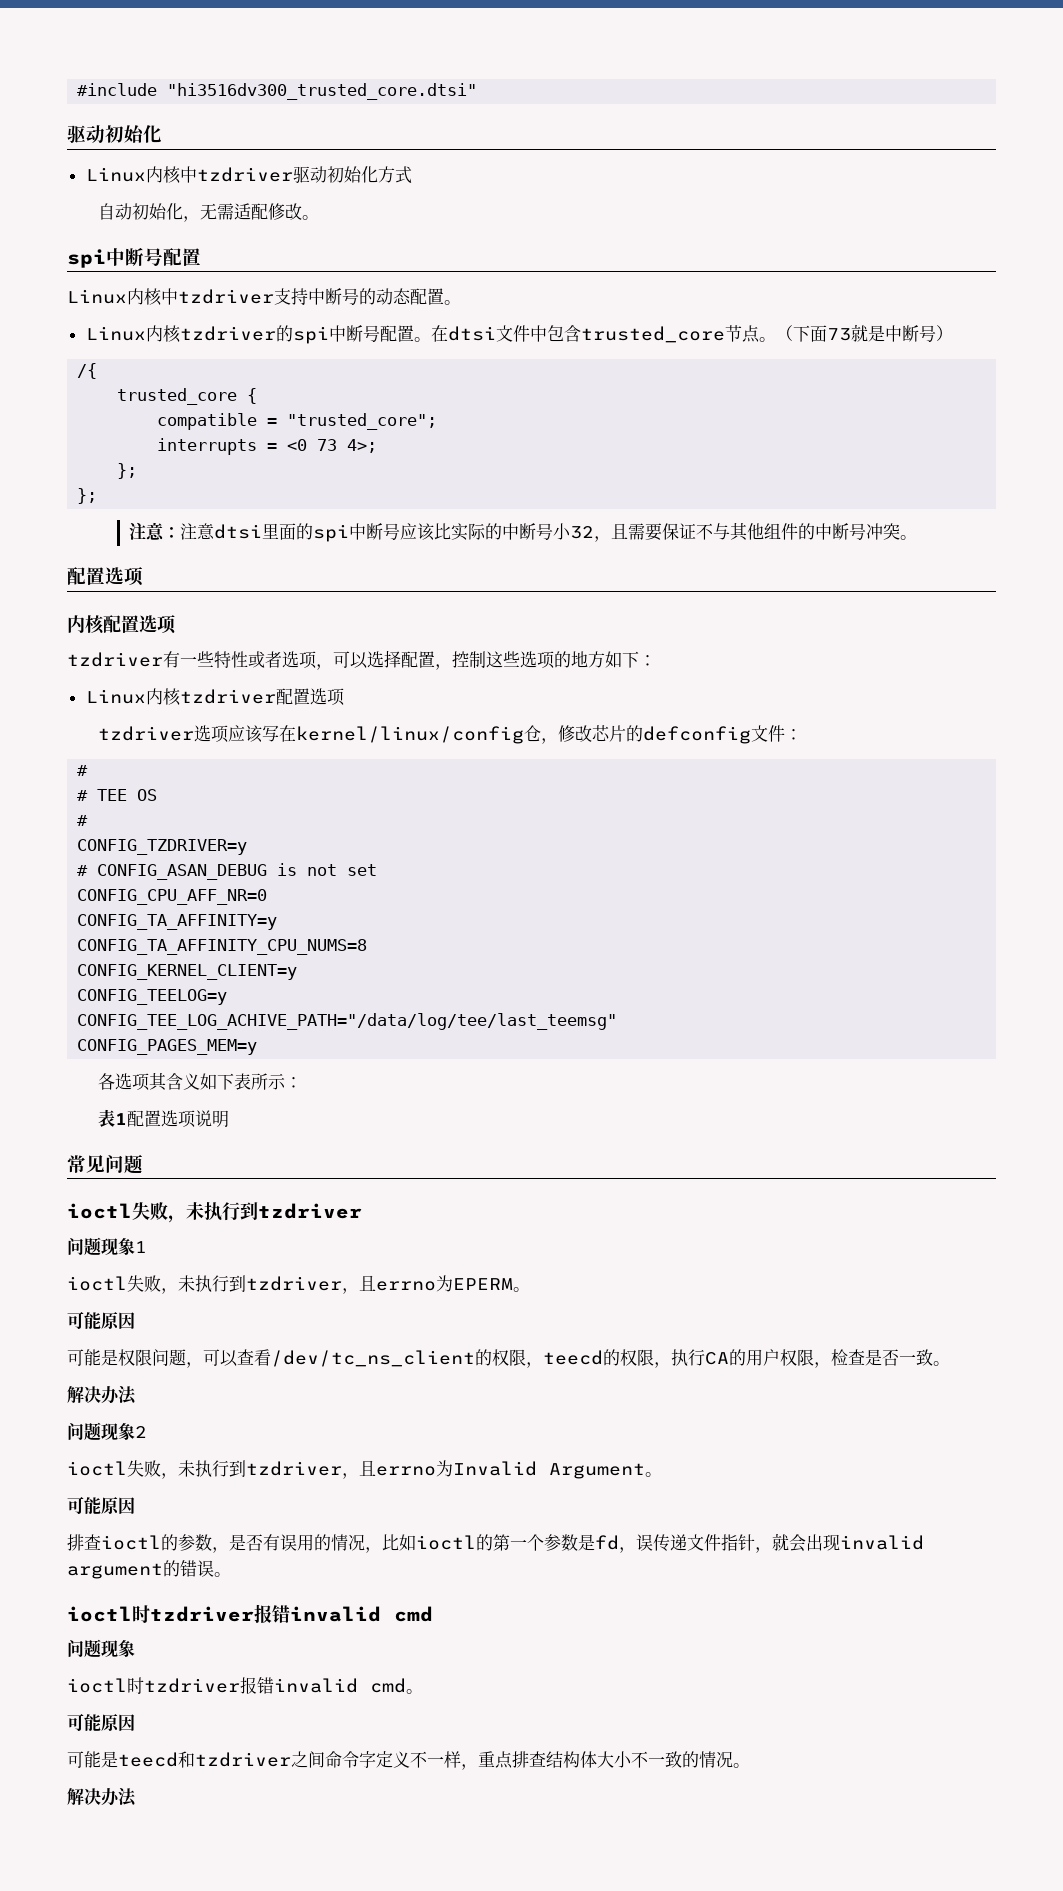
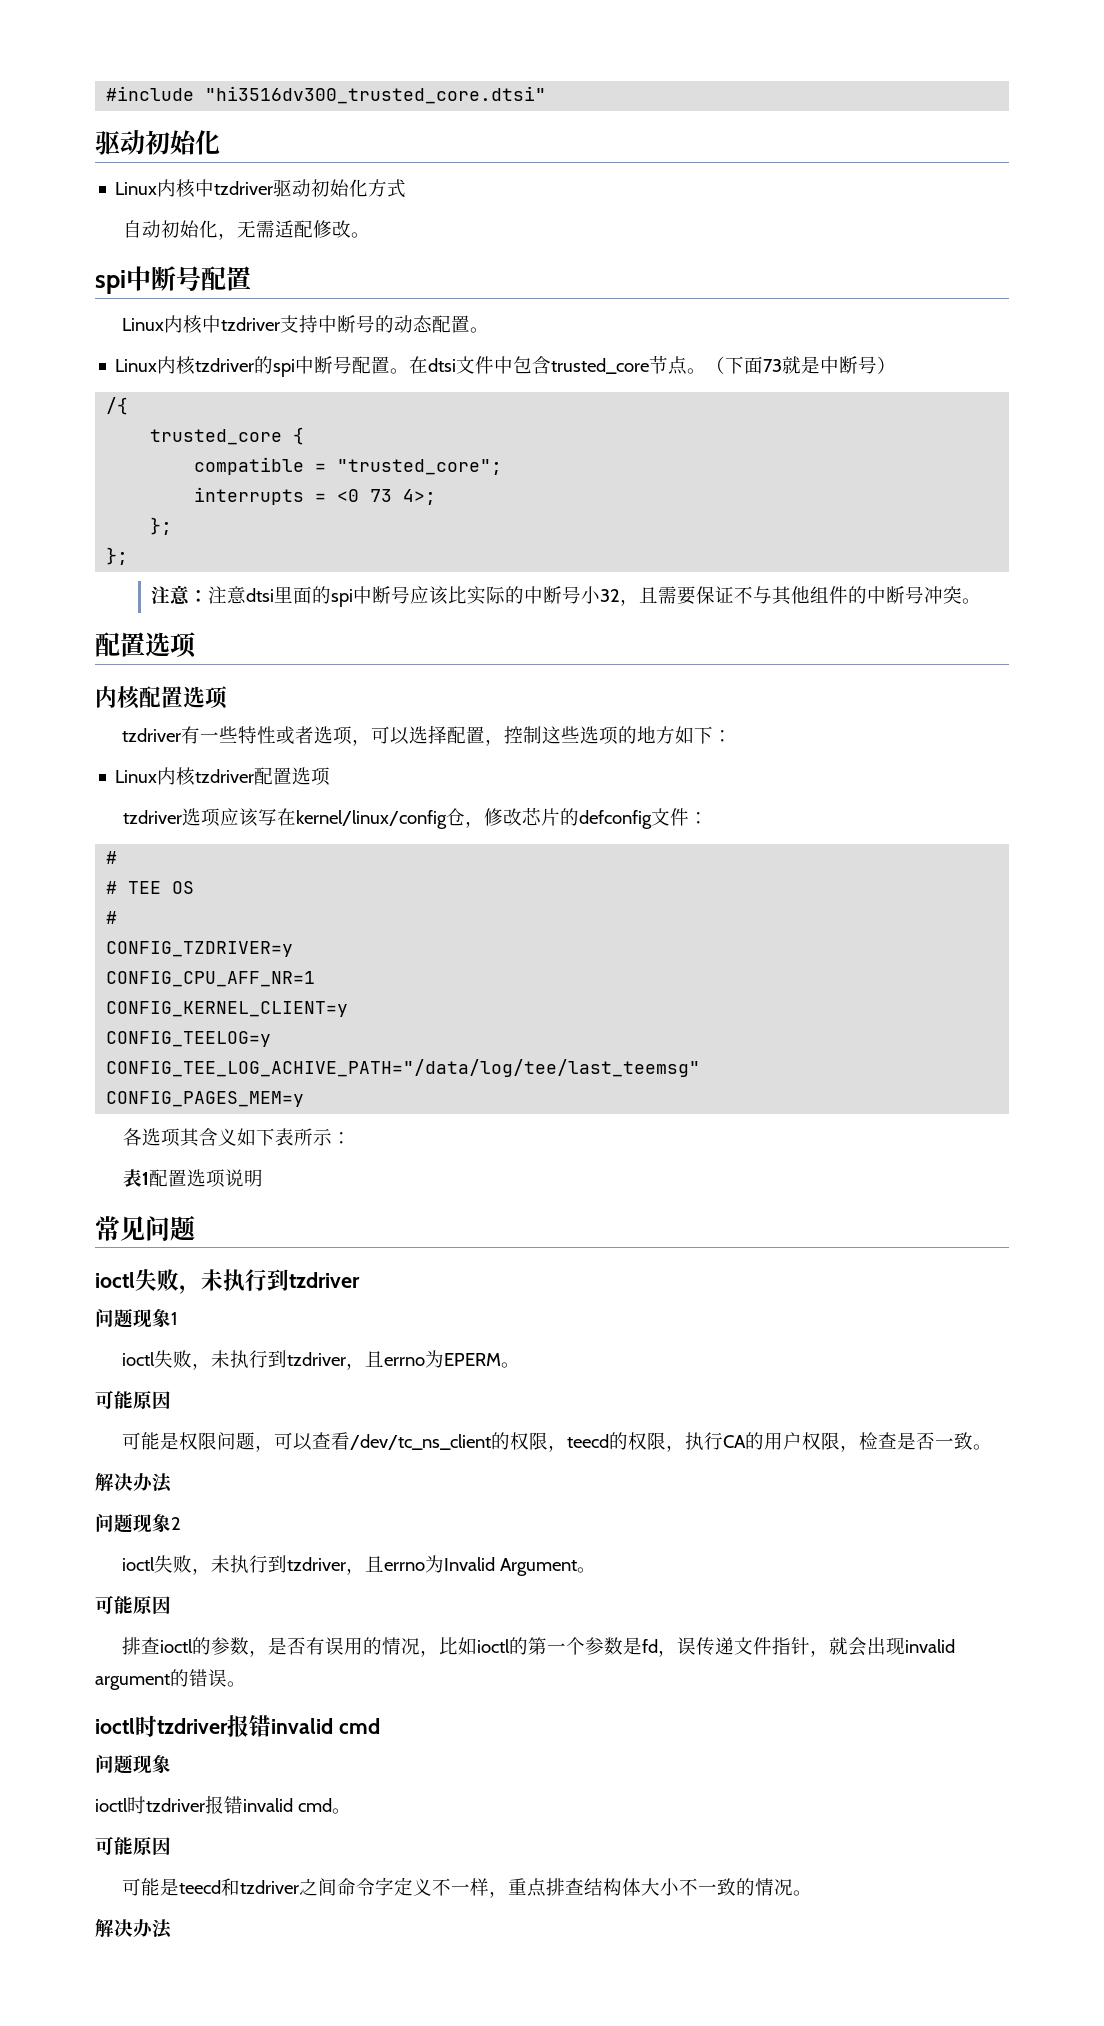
[77,863,378,880] [77,889,268,905] [77,914,278,930] [77,939,368,955] # CONFIG_ASAN_DEBUG is not set // CONFIG_CPU_AFF_NR=0 // CONFIG_TA_AFFINITY=y // CONFIG_TA_AFFINITY_CPU_NUMS=8 -> [106,971,316,987] CONFIG_CPU_AFF_NR=1

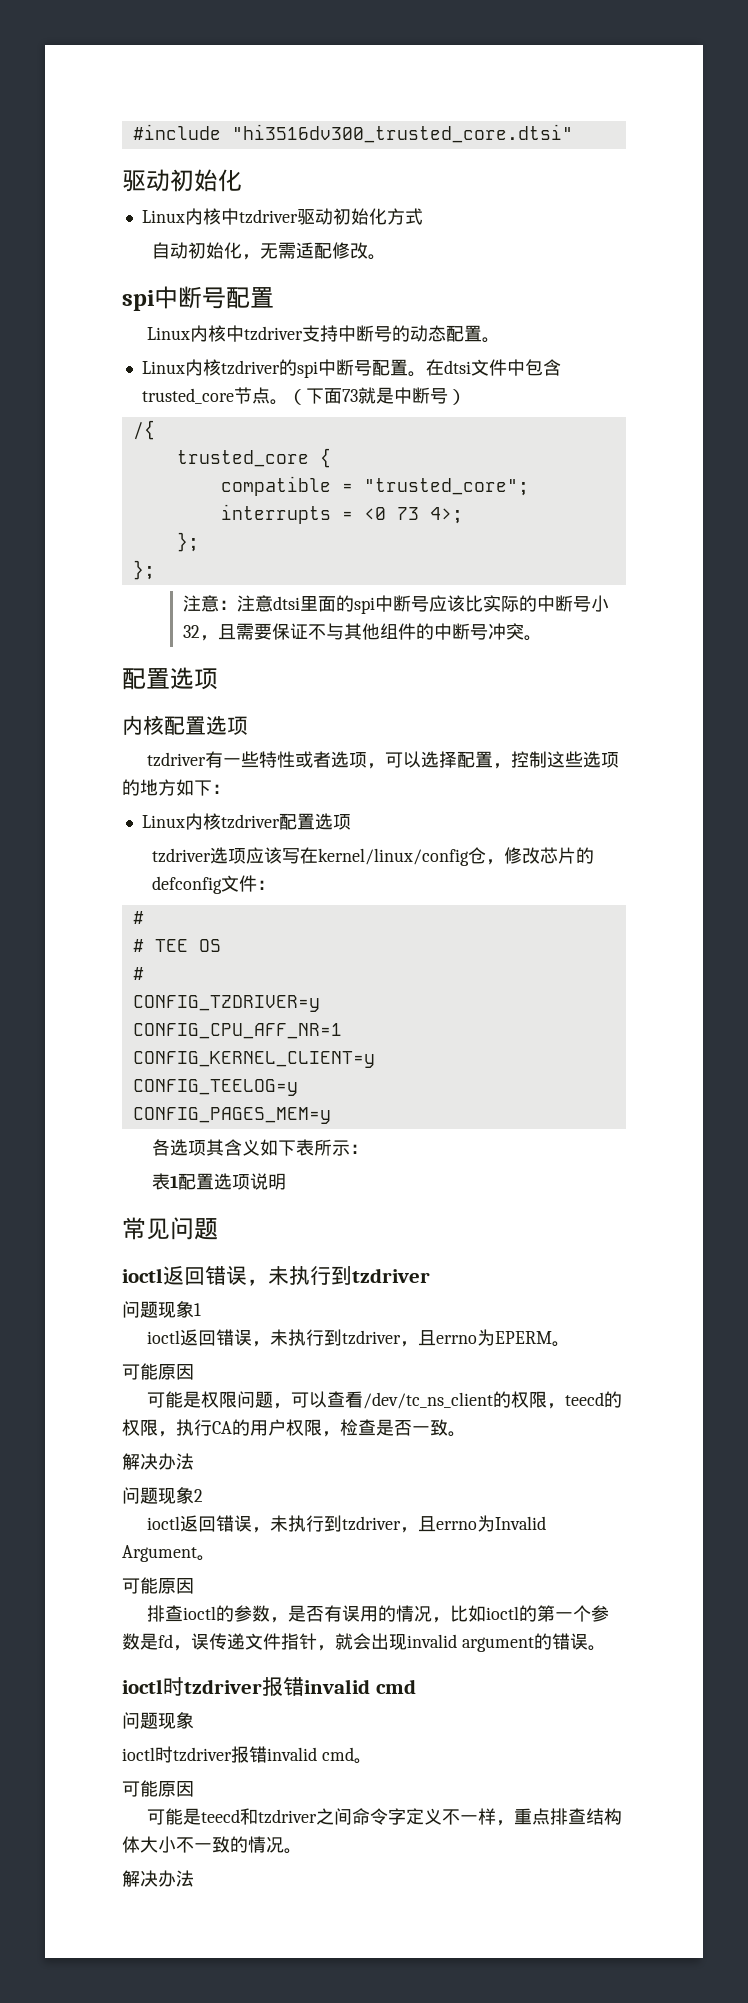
[106,1059,701,1077] // CONFIG_TEE_LOG_ACHIVE_PATH="/data/log/tee/last_teemsg" -> (298, 1087) none
[135,1269,179,1291] 失败 -> [163,1266,247,1285] 返回错误
[154,1350,193,1368] 失败 -> [180,1329,253,1346] 返回错误
[154,1555,193,1573] 失败 -> [180,1515,253,1532] 返回错误

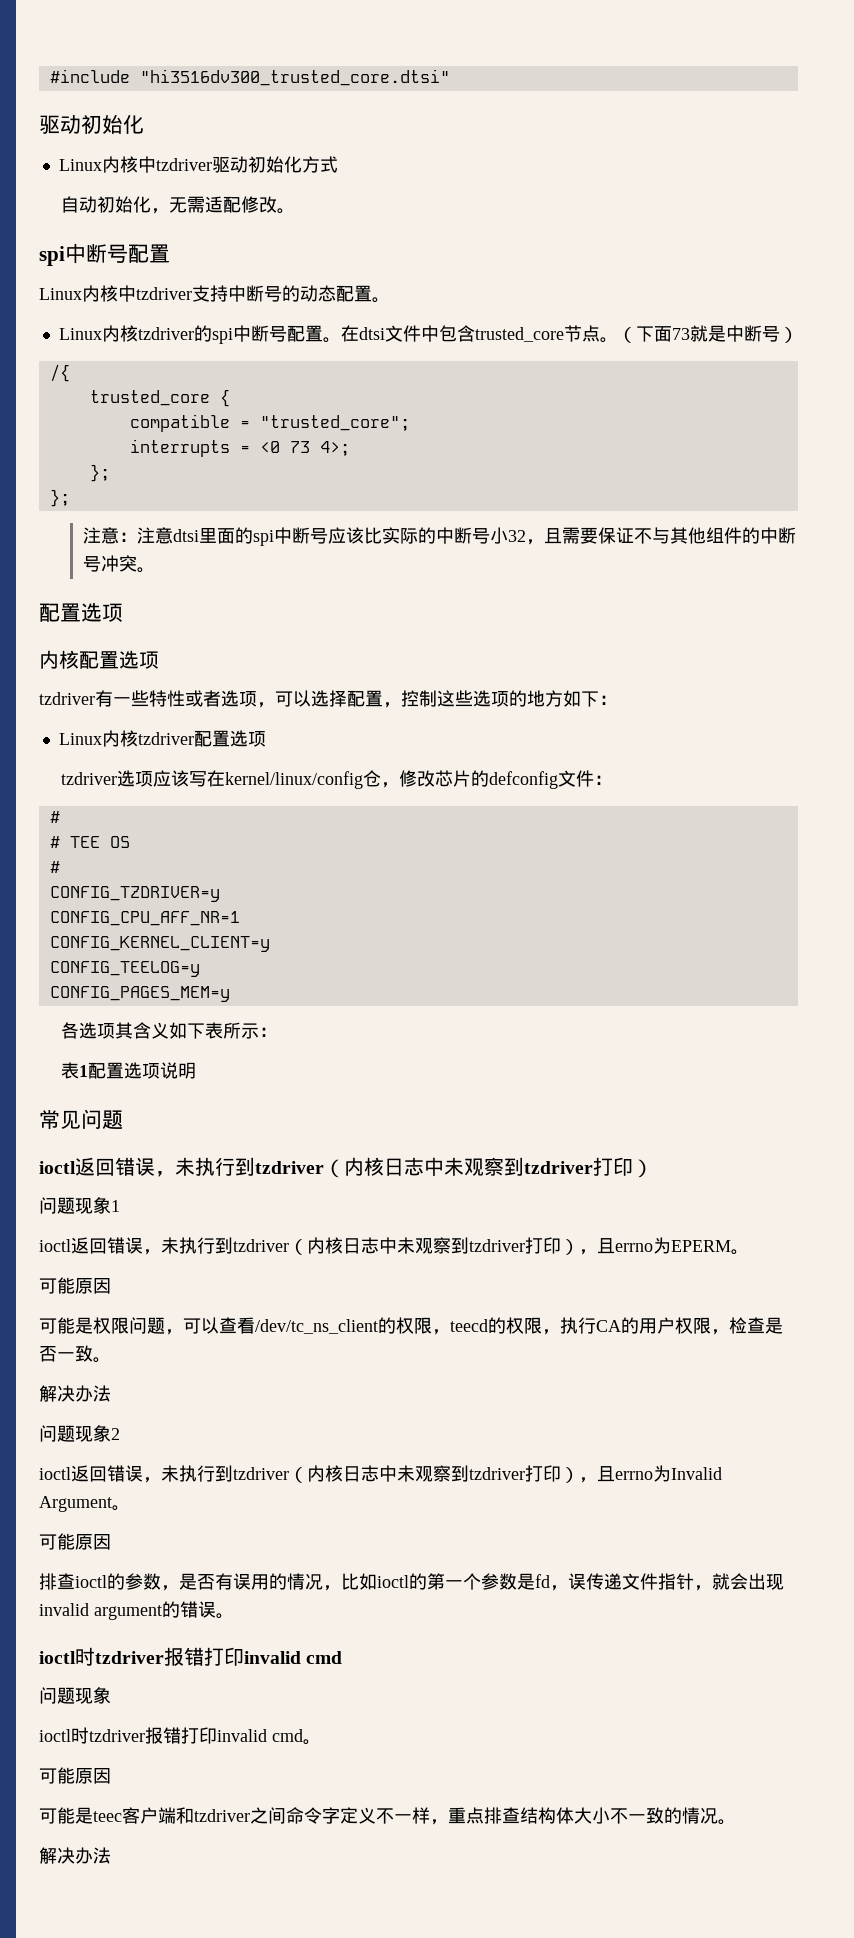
(430, 1275) none -> [324,1157,653,1178] （内核日志中未观察到tzdriver打印）
(402, 1337) none -> [289,1237,579,1255] （内核日志中未观察到tzdriver打印）
(402, 1523) none -> [289,1465,579,1483] （内核日志中未观察到tzdriver打印）
(304, 1686) none -> [204,1647,244,1666] 打印
(267, 1754) none -> [181,1727,217,1744] 打印
[201,1809,241,1823] teecd -> [93,1807,176,1824] teec客户端

